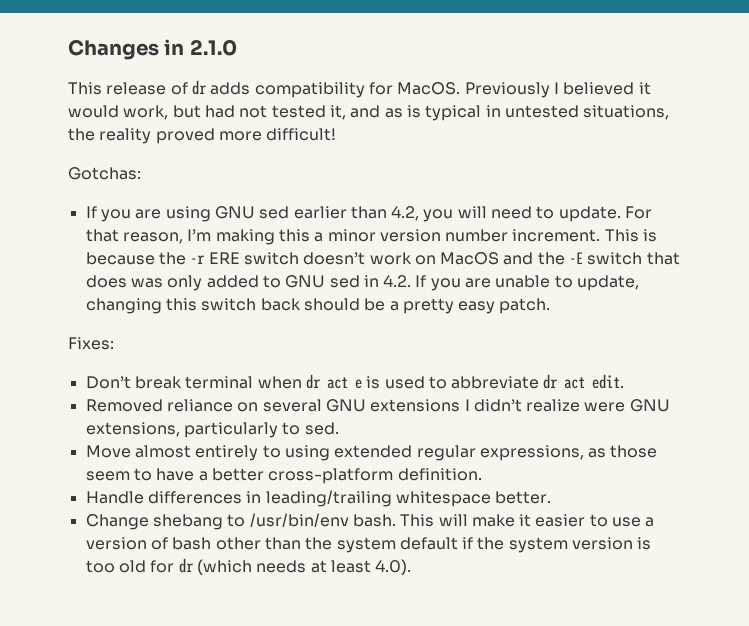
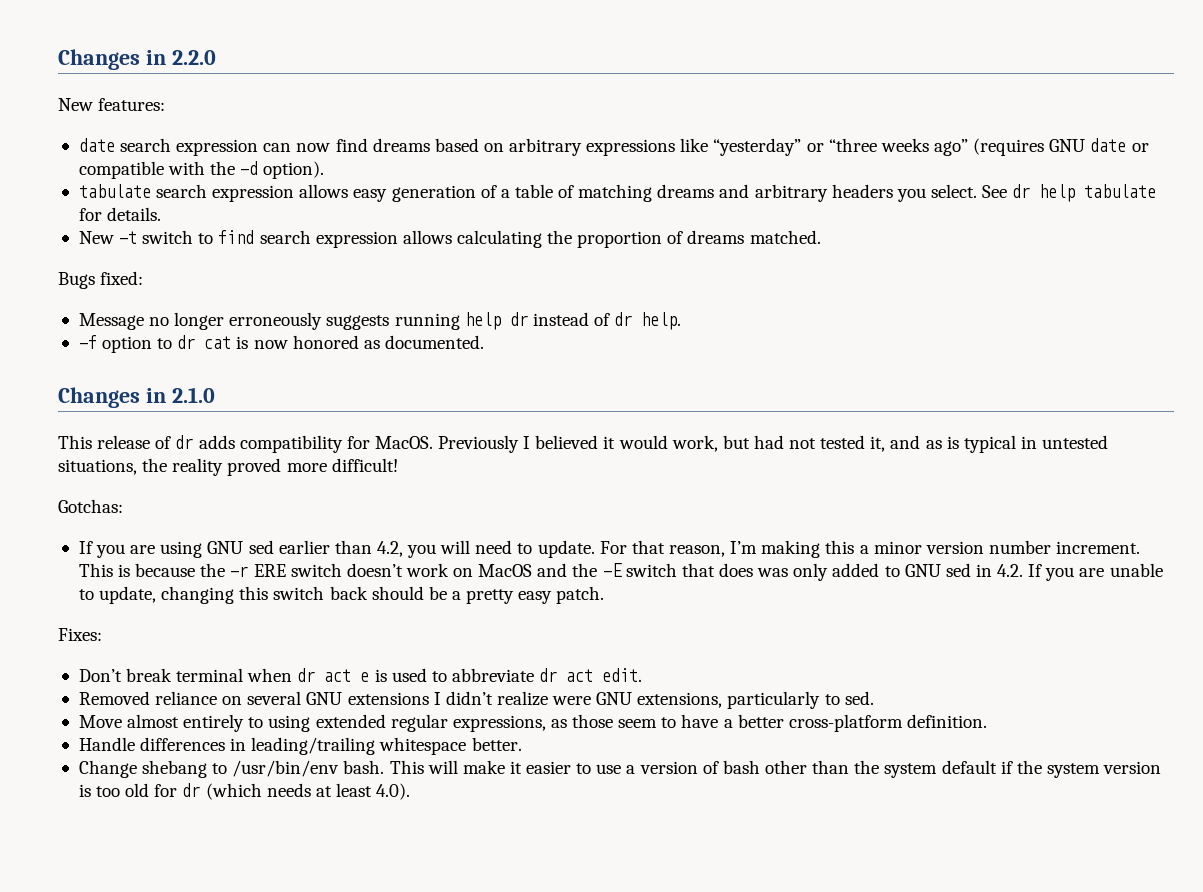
[68,39,185,60] Changes in -> [58,49,216,70] [58,98,166,111] [78,138,1149,156] [78,161,325,179] [78,184,1157,202] [78,207,162,221] [78,230,821,248] [58,271,144,289] [78,312,682,330] [78,335,484,353] [58,387,166,408] Changes in 2.2.0 // New features: // date search expression can now find dreams based on arbitrary expressions like “yesterday” or “three weeks ago” (requires GNU date or compatible with the -d option). // tabulate search expression allows easy generation of a table of matching dreams and arbitrary headers you select. See dr help tabulate for details. // New -t switch to find search expression allows calculating the proportion of dreams matched. // Bugs fixed: // Message no longer erroneously suggests running help dr instead of dr help. // -f option to dr cat is now honored as documented. // Changes in

